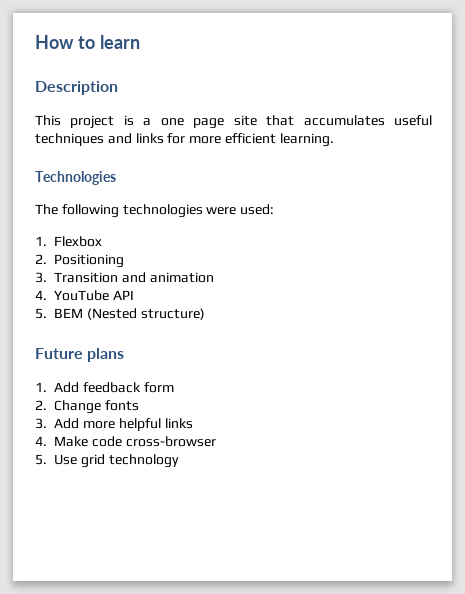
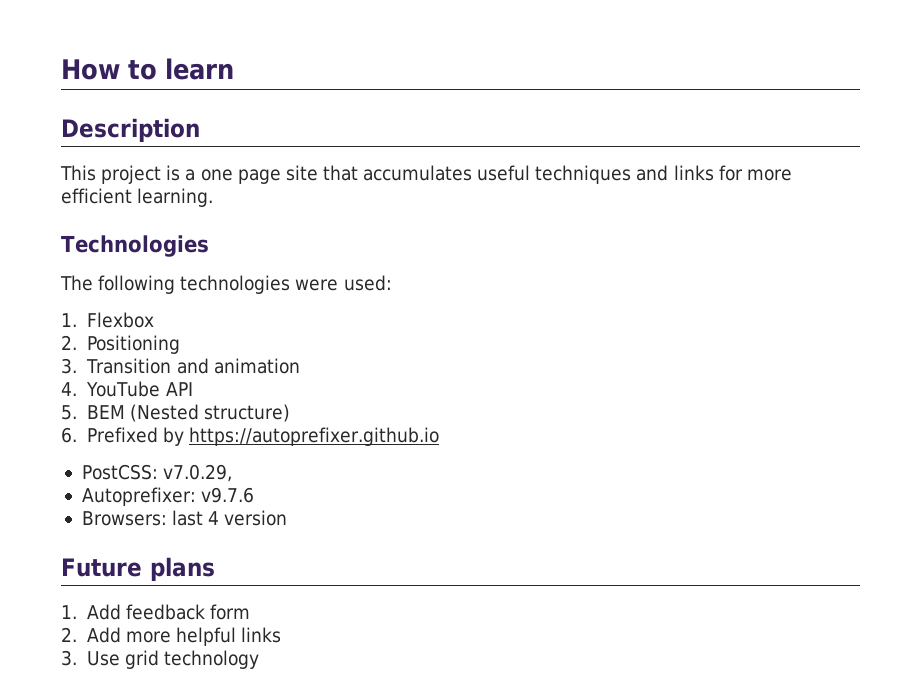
(205, 314) none -> [61,427,439,446] [81,464,233,482] [81,487,255,506] [81,510,288,526] // 6. Prefixed by https://autoprefixer.github.io // PostCSS: v7.0.29, // Autoprefixer: v9.7.6 // Browsers: last 4 version
[54,400,139,414] [35,418,47,429] Change fonts // 3. -> (77, 634) none
[35,436,216,447] [35,454,47,465] 4. Make code cross-browser // 5. -> [61,650,77,666] 3.

